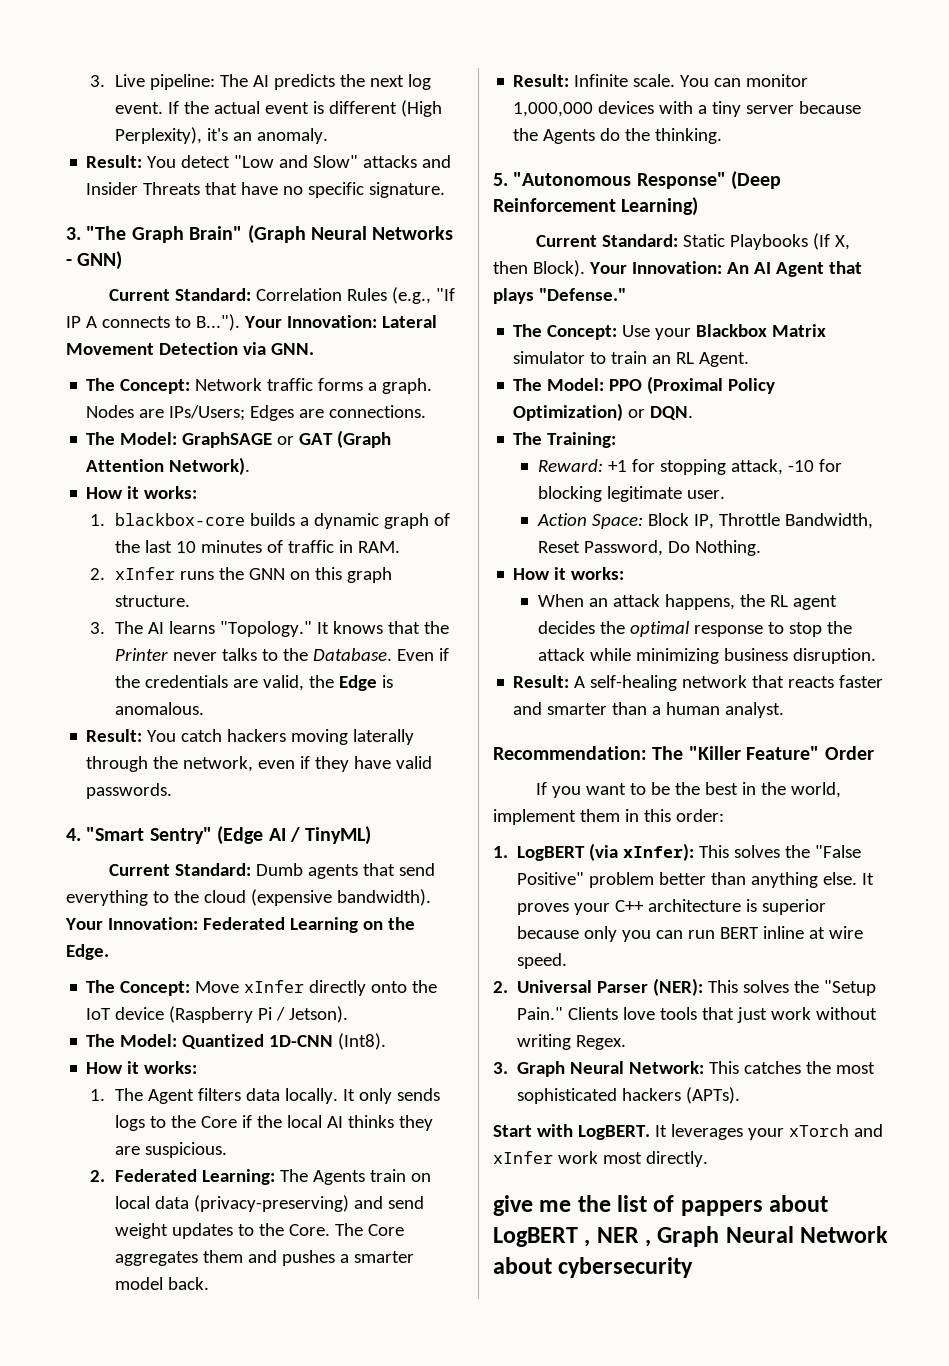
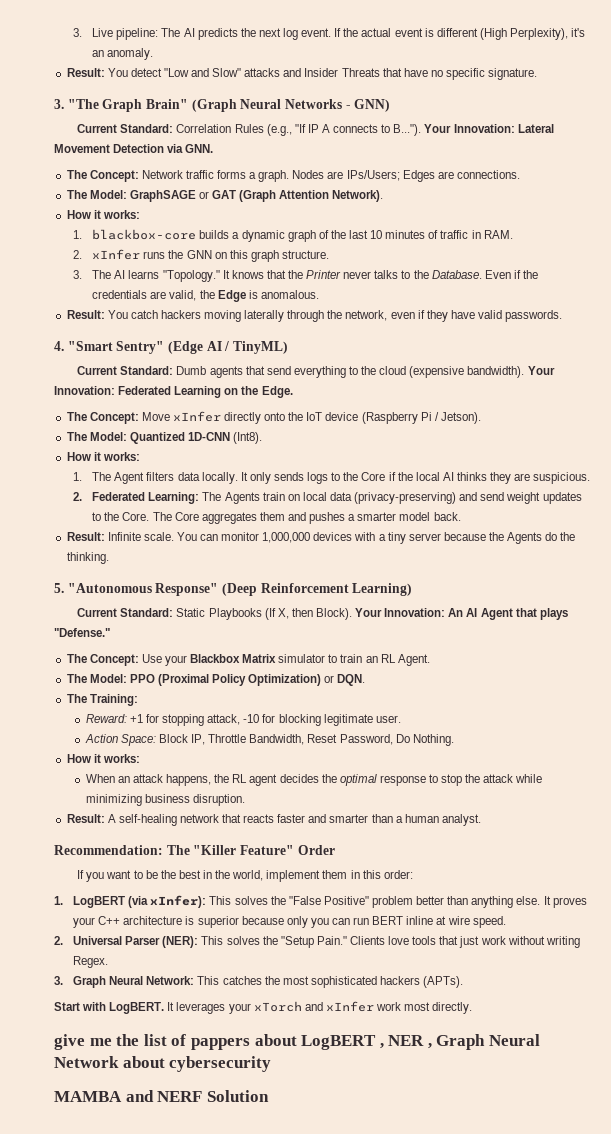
(694, 1267) none -> [54,1090,269,1102] // MAMBA and NERF Solution

